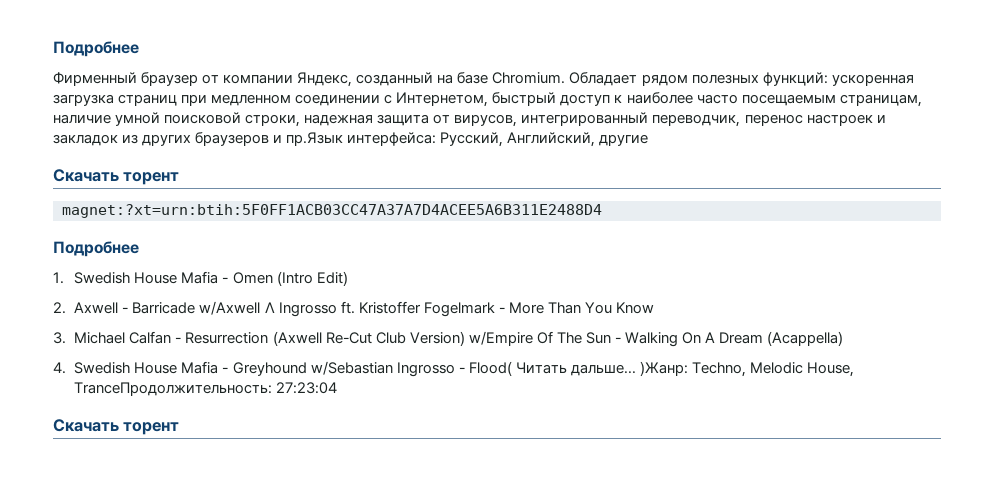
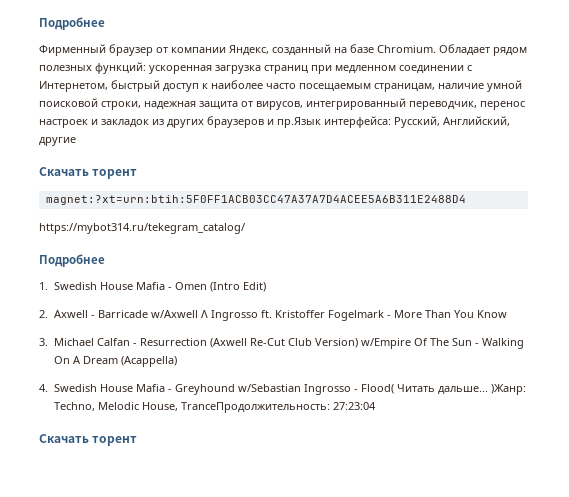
(602, 211) none -> [39,223,245,234] // https://mybot314.ru/tekegram_catalog/

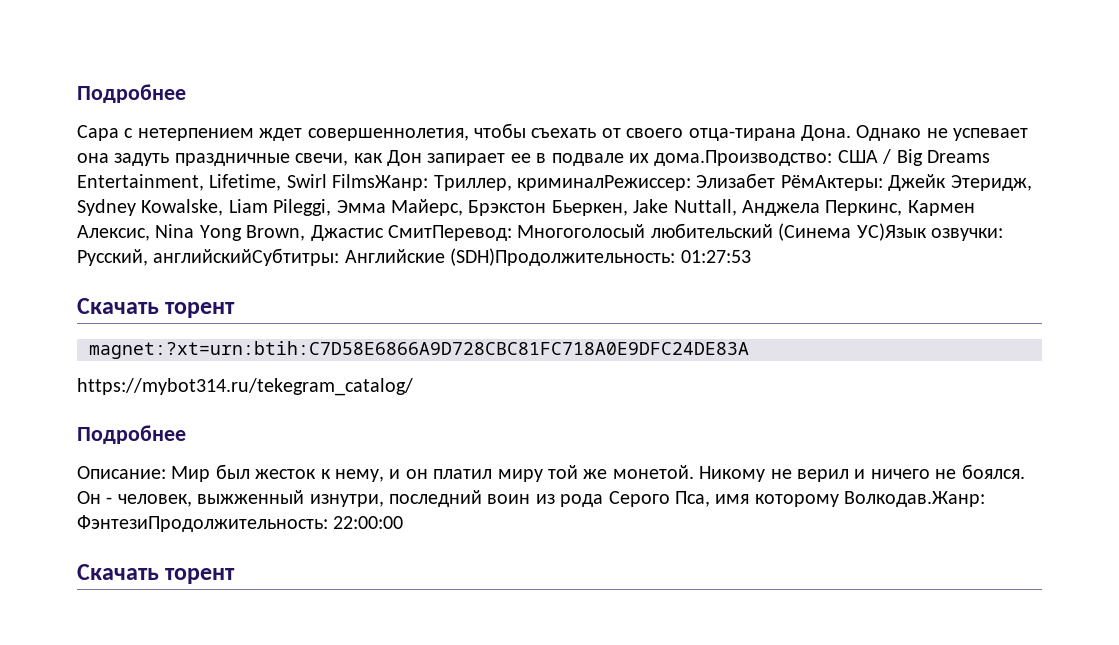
[39,17,105,30] [39,44,527,56] [39,62,472,74] [39,80,522,92] [39,98,525,110] [39,116,510,128] [39,137,76,146] Подробнее // Фирменный браузер от компании Яндекс, созданный на базе Chromium. Обладает рядом полезных функций: ускоренная загрузка страниц при медленном соединении с Интернетом, быстрый доступ к наиболее часто посещаемым страницам, наличие умной поисковой строки, надежная защита от вирусов, интегрированный переводчик, перенос настроек и закладок из других браузеров и пр.Язык интерфейса: Русский, Английский, другие -> [77,84,186,103] [77,123,1029,141] [77,149,990,166] [77,173,1032,191] [77,199,975,216] [77,223,1003,241] [77,248,751,266] Подробнее // Сара с нетерпением ждет совершеннолетия, чтобы съехать от своего отца-тирана Дона. Однако не успевает она задуть праздничные свечи, как Дон запирает ее в подвале их дома.Производство: США / Big Dreams Entertainment, Lifetime, Swirl FilmsЖанр: Триллер, криминалРежиссер: Элизабет РёмАктеры: Джейк Этеридж, Sydney Kowalske, Liam Pileggi, Эмма Майерс, Брэкстон Бьеркен, Jake Nuttall, Анджела Перкинс, Кармен Алексис, Nina Yong Brown, Джастис СмитПеревод: Многоголосый любительский (Синема УС)Язык озвучки: Русский, английскийСубтитры: Английские (SDH)Продолжительность: 01:27:53
[45,195,466,205] magnet:?xt=urn:btih:5F0FF1ACB03CC47A37A7D4ACEE5A6B311E2488D4 -> [89,341,749,359] magnet:?xt=urn:btih:C7D58E6866A9D728CBC81FC718A0E9DFC24DE83A
[39,282,266,292] [39,310,507,321] [39,338,524,349] [53,356,177,367] [39,384,526,395] [53,402,376,413] 1. Swedish House Mafia - Omen (Intro Edit) // 2. Axwell - Barricade w/Axwell Λ Ingrosso ft. Kristoffer Fogelmark - More Than You Know // 3. Michael Calfan - Resurrection (Axwell Re-Cut Club Version) w/Empire Of The Sun - Walking On A Dream (Acappella) // 4. Swedish House Mafia - Greyhound w/Sebastian Ingrosso - Flood( Читать дальше... )Жанр: Techno, Melodic House, TranceПродолжительность: 27:23:04 -> [77,464,1025,482] [77,490,986,507] [77,515,404,532] Описание: Мир был жесток к нему, и он платил миру той же монетой. Никому не верил и ничего не боялся. Он - человек, выжженный изнутри, последний воин из рода Серого Пса, имя которому Волкодав.Жанр: ФэнтезиПродолжительность: 22:00:00

